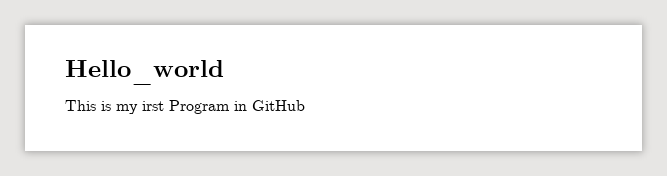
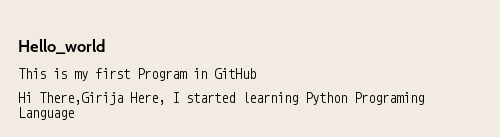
[142,101,164,111] irst -> [95,68,130,79] first
(305, 105) none -> [18,92,424,105] [18,107,74,120] // Hi There,Girija Here, I started learning Python Programing Language

